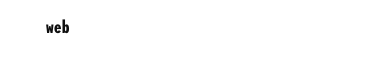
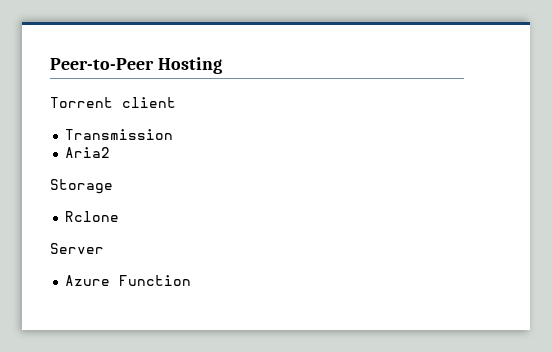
[46,19,70,34] web -> [50,57,222,74] [50,97,176,108] [65,129,174,140] [65,147,111,158] [50,179,113,194] [65,211,120,222] [50,243,104,254] [65,275,192,286] Peer-to-Peer Hosting // Torrent client // Transmission // Aria2 // Storage // Rclone // Server // Azure Function

